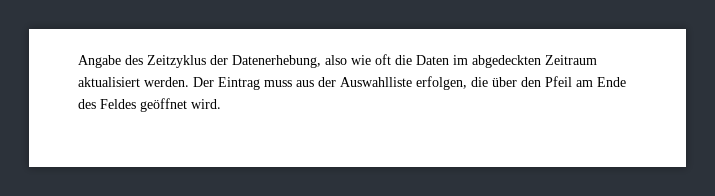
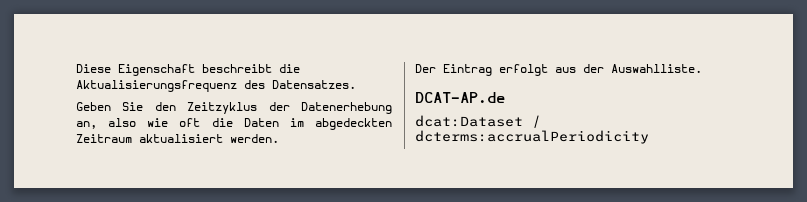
[78,55,321,68] Angabe des Zeitzyklus der Datenerhebung, -> [76,64,300,76] [76,80,356,92] [76,102,392,114] [76,121,97,129] Diese Eigenschaft beschreibt die Aktualisierungsfrequenz des Datensatzes. // Geben Sie den Zeitzyklus der Datenerhebung an,
(189, 82) none -> (279, 138) //
[264,80,292,87] muss -> [499,64,548,76] erfolgt
[340,76,626,90] [78,98,221,112] Auswahlliste erfolgen, die über den Pfeil am Ende des Feldes geöffnet wird. -> [611,64,702,73] [415,92,505,103] [415,115,541,128] [415,130,649,144] Auswahlliste. // DCAT-AP.de // dcat:Dataset / dcterms:accrualPeriodicity

